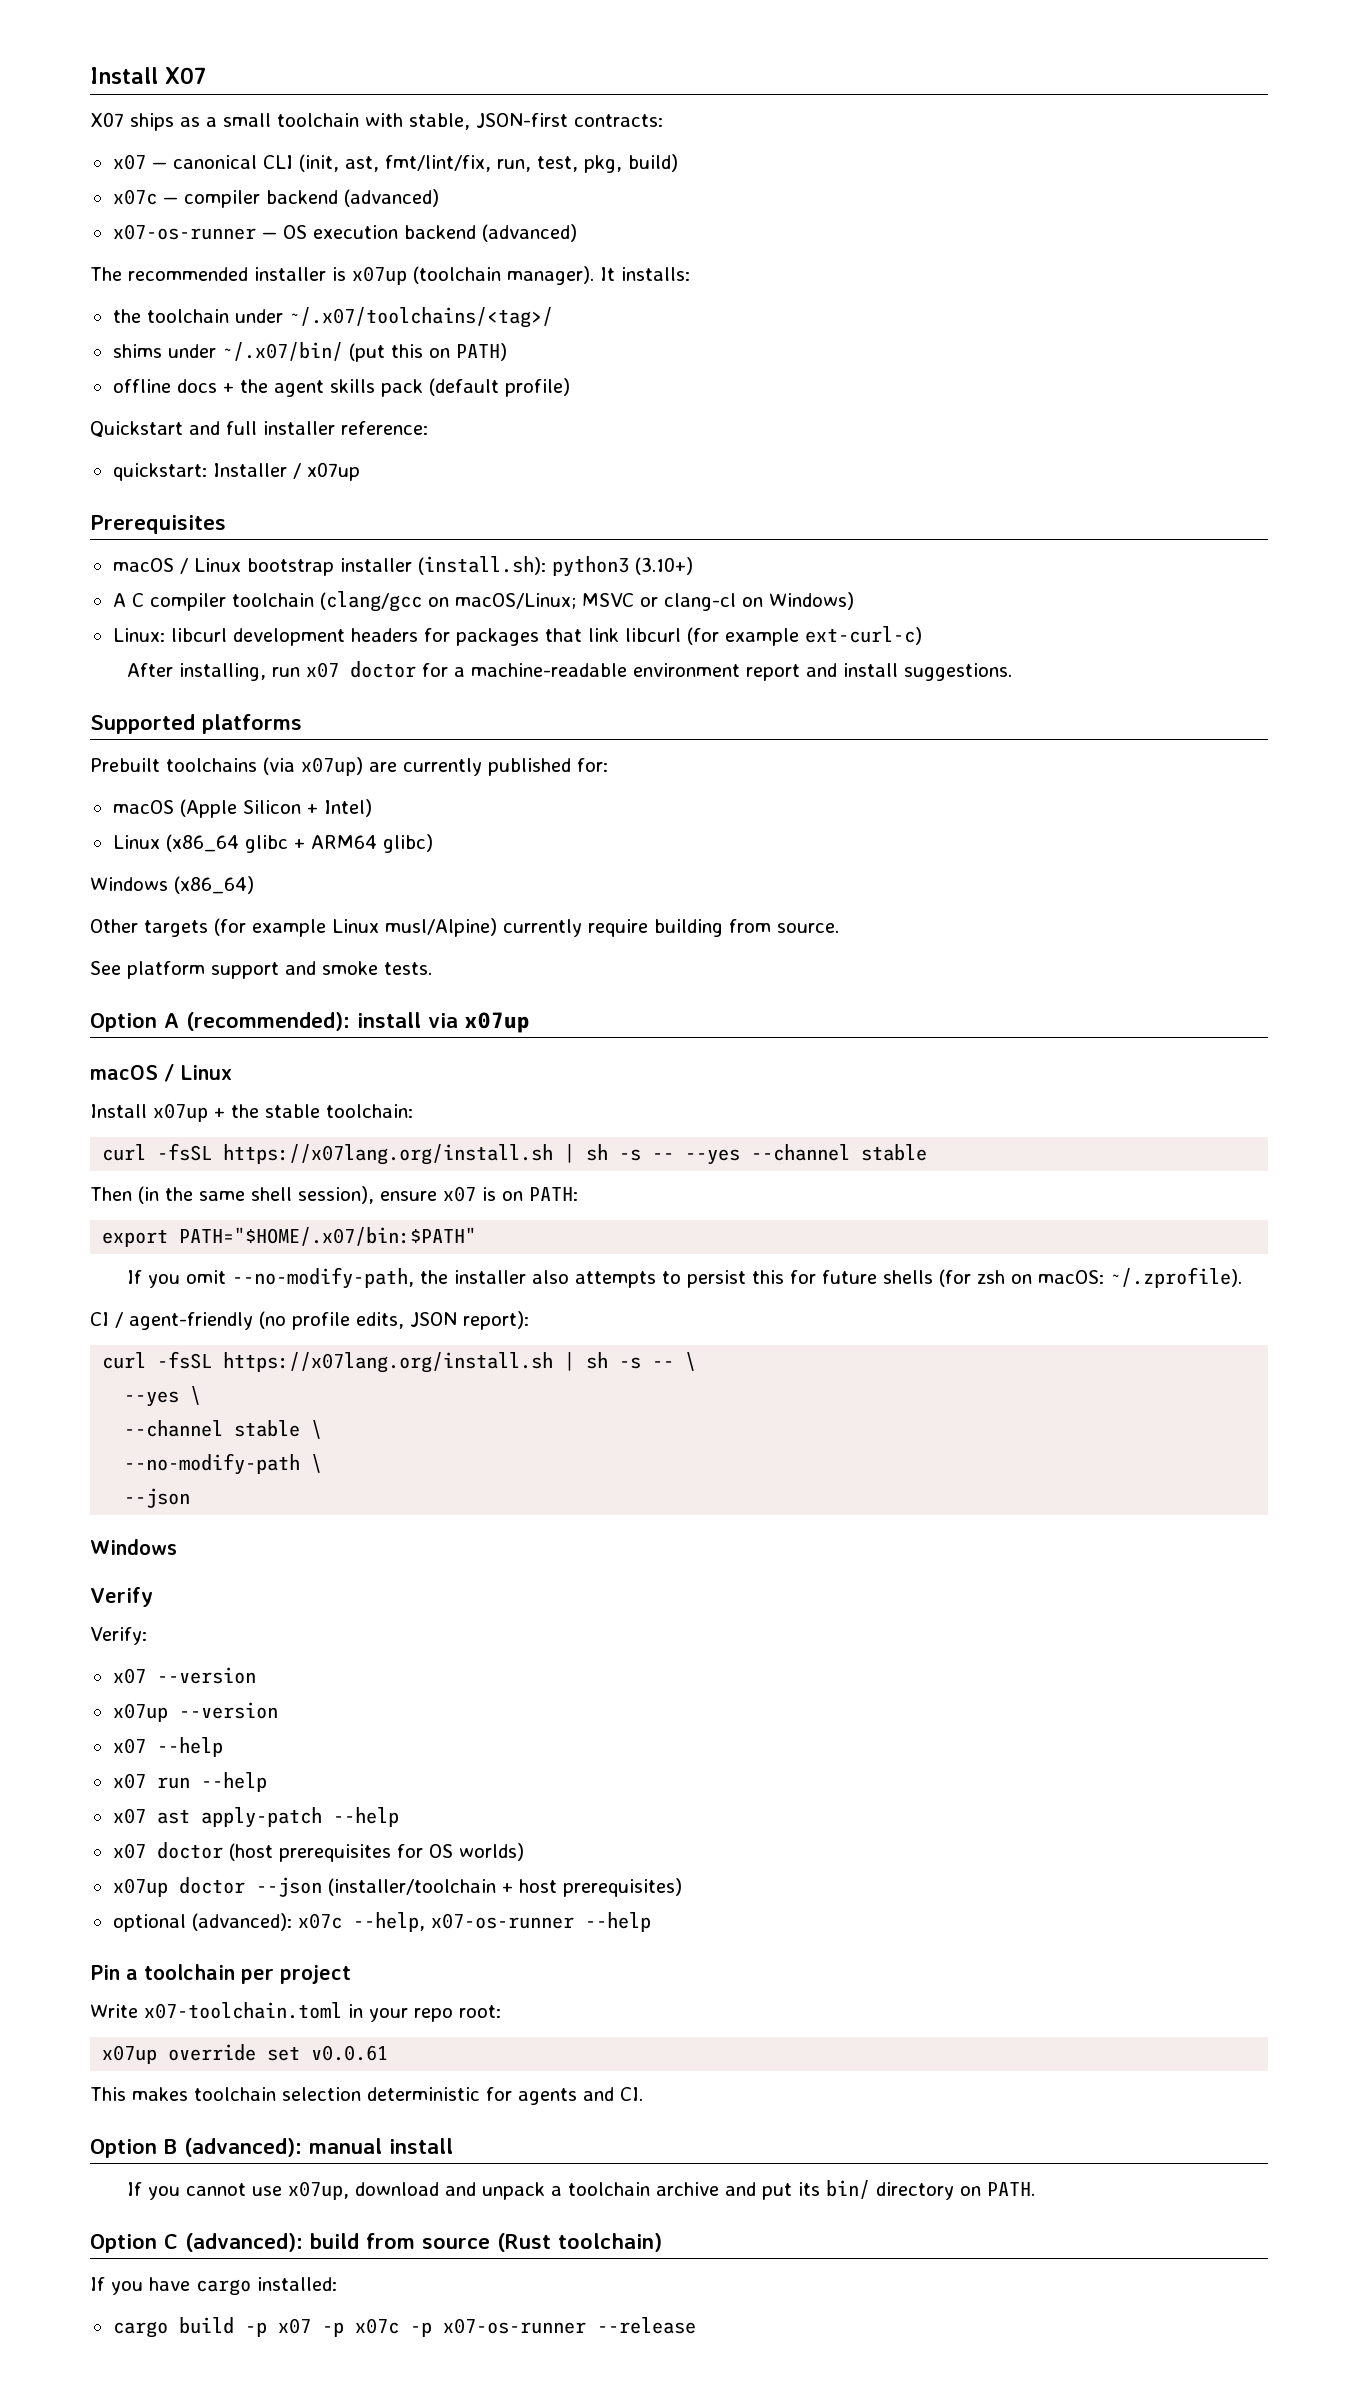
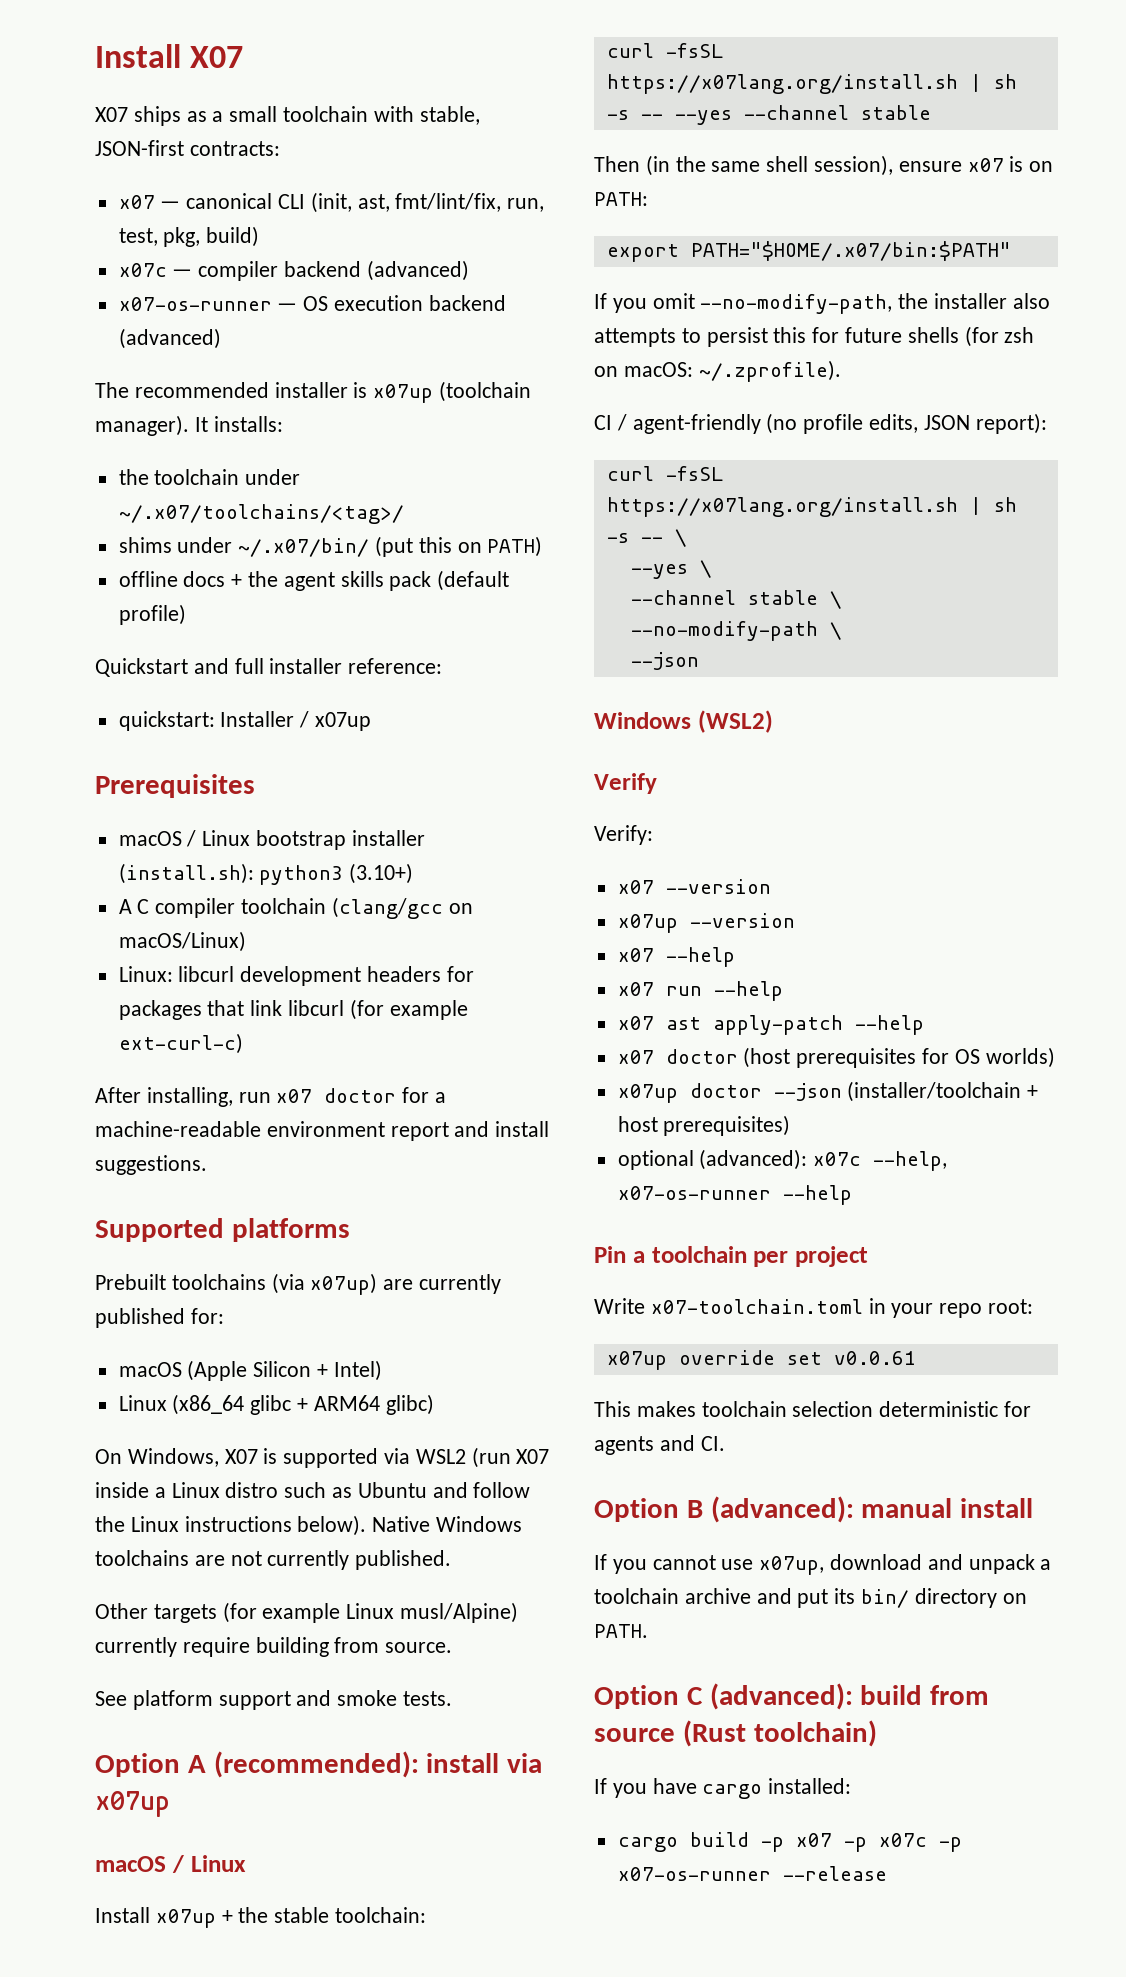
[454,592,854,611] macOS/Linux; MSVC or clang-cl on Windows) -> [118,931,246,952] macOS/Linux)
[90,876,254,894] Windows (x86_64) -> [95,1447,550,1468] [95,1482,531,1498] [95,1515,523,1536] [95,1550,452,1570] On Windows, X07 is supported via WSL2 (run X07 inside a Linux distro such as Ubuntu and follow the Linux instructions below). Native Windows toolchains are not currently published.
(177, 1547) none -> [697,710,773,733] (WSL2)

